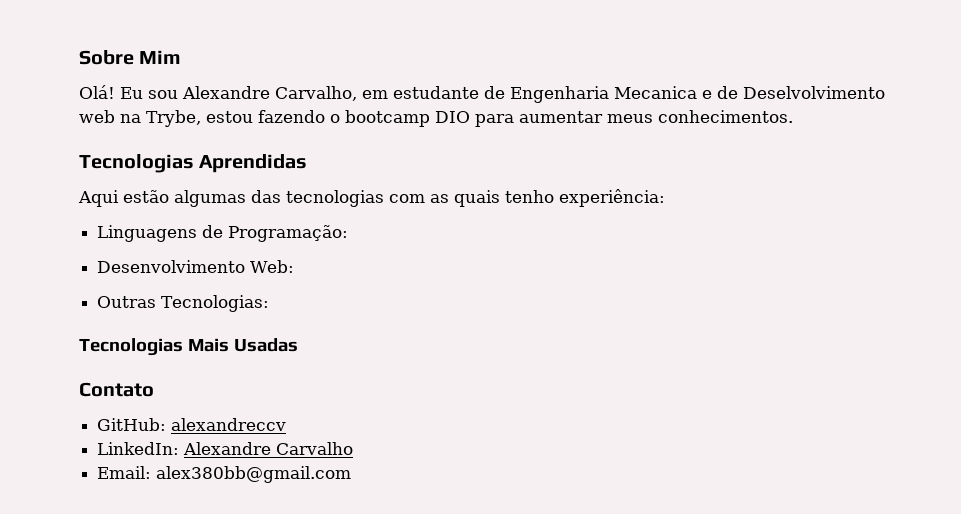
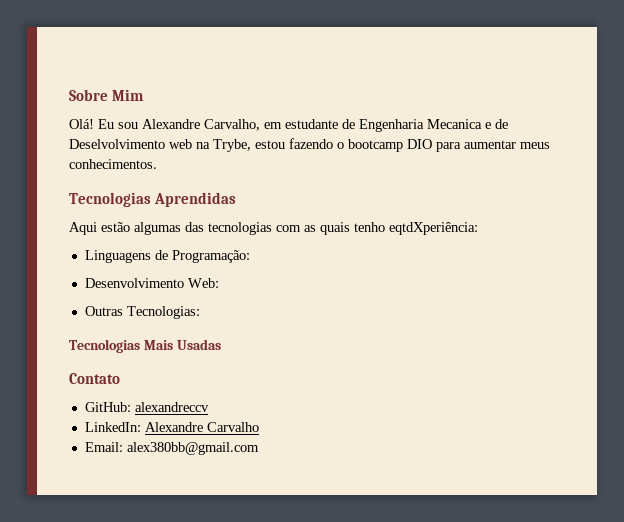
[559,189,665,207] experiência: -> [389,222,478,235] eqtdXperiência:

